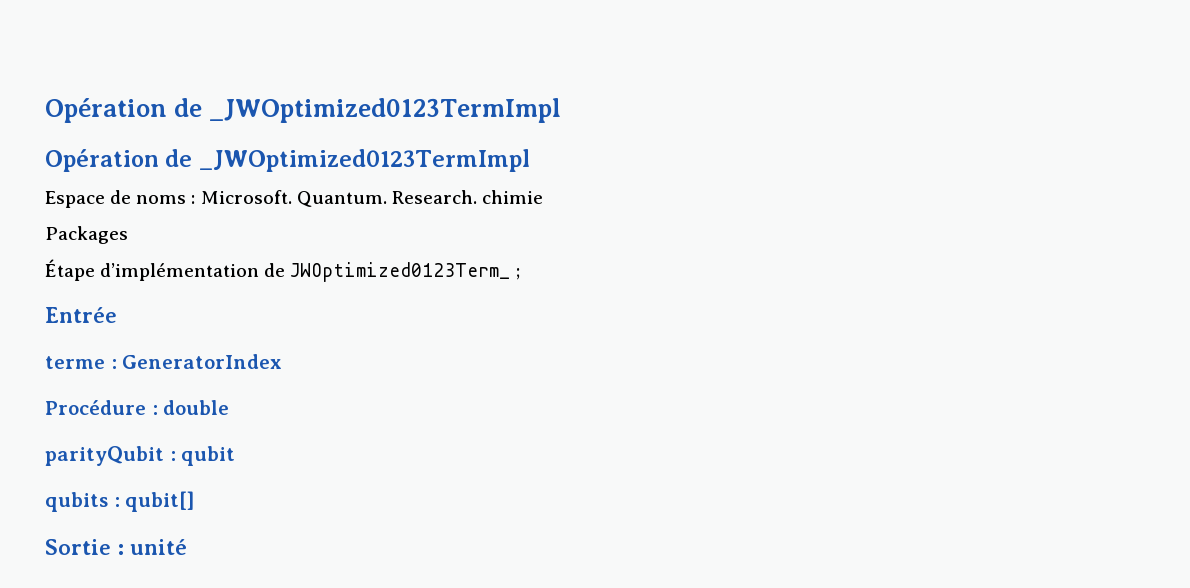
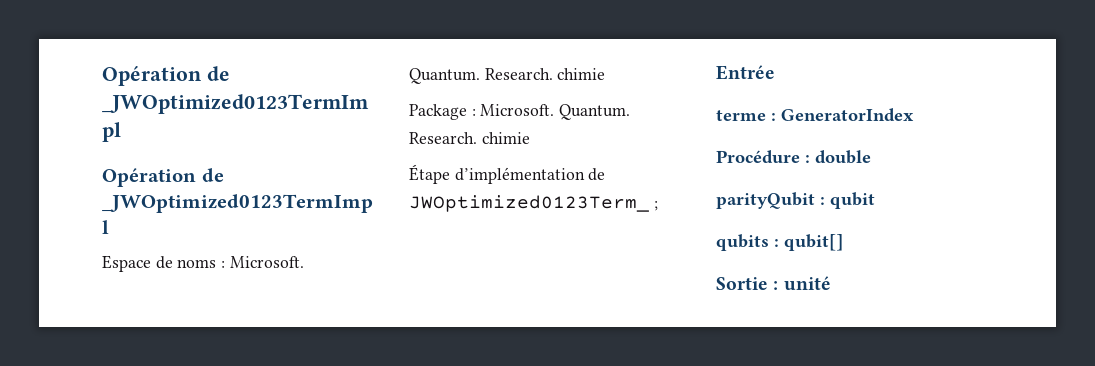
[45,226,128,244] Packages -> [409,104,631,120] [409,132,530,144] Package : Microsoft. Quantum. Research. chimie

